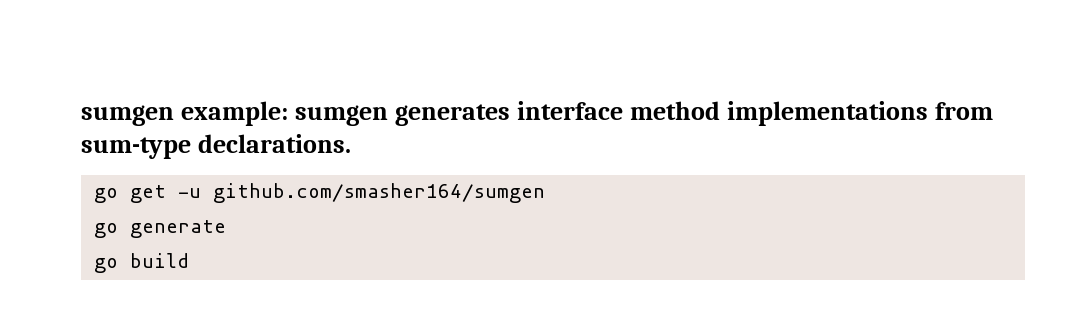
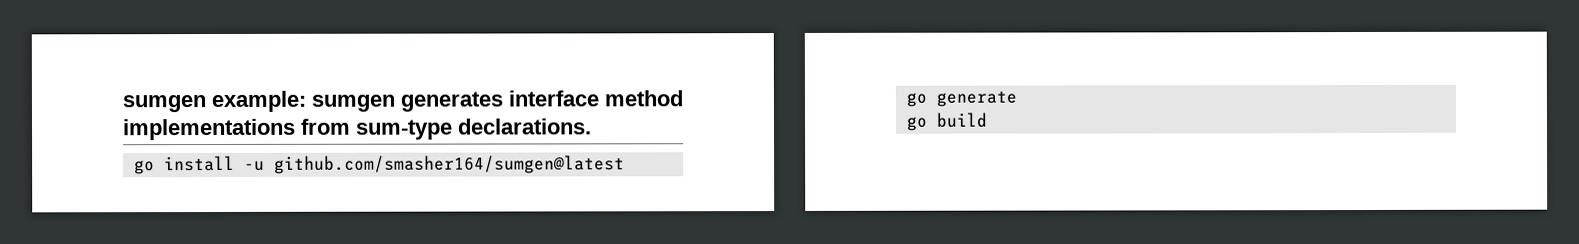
[129,183,545,203] get -u github.com/smasher164/sumgen -> [163,155,625,174] install -u github.com/smasher164/sumgen@latest

